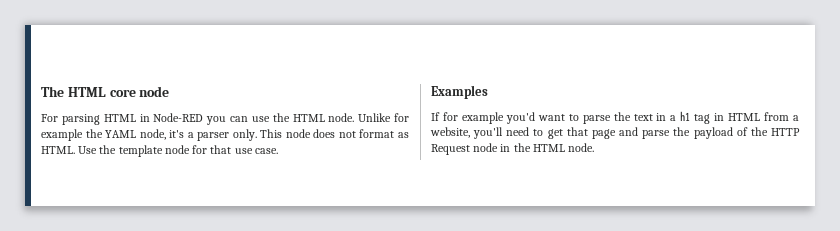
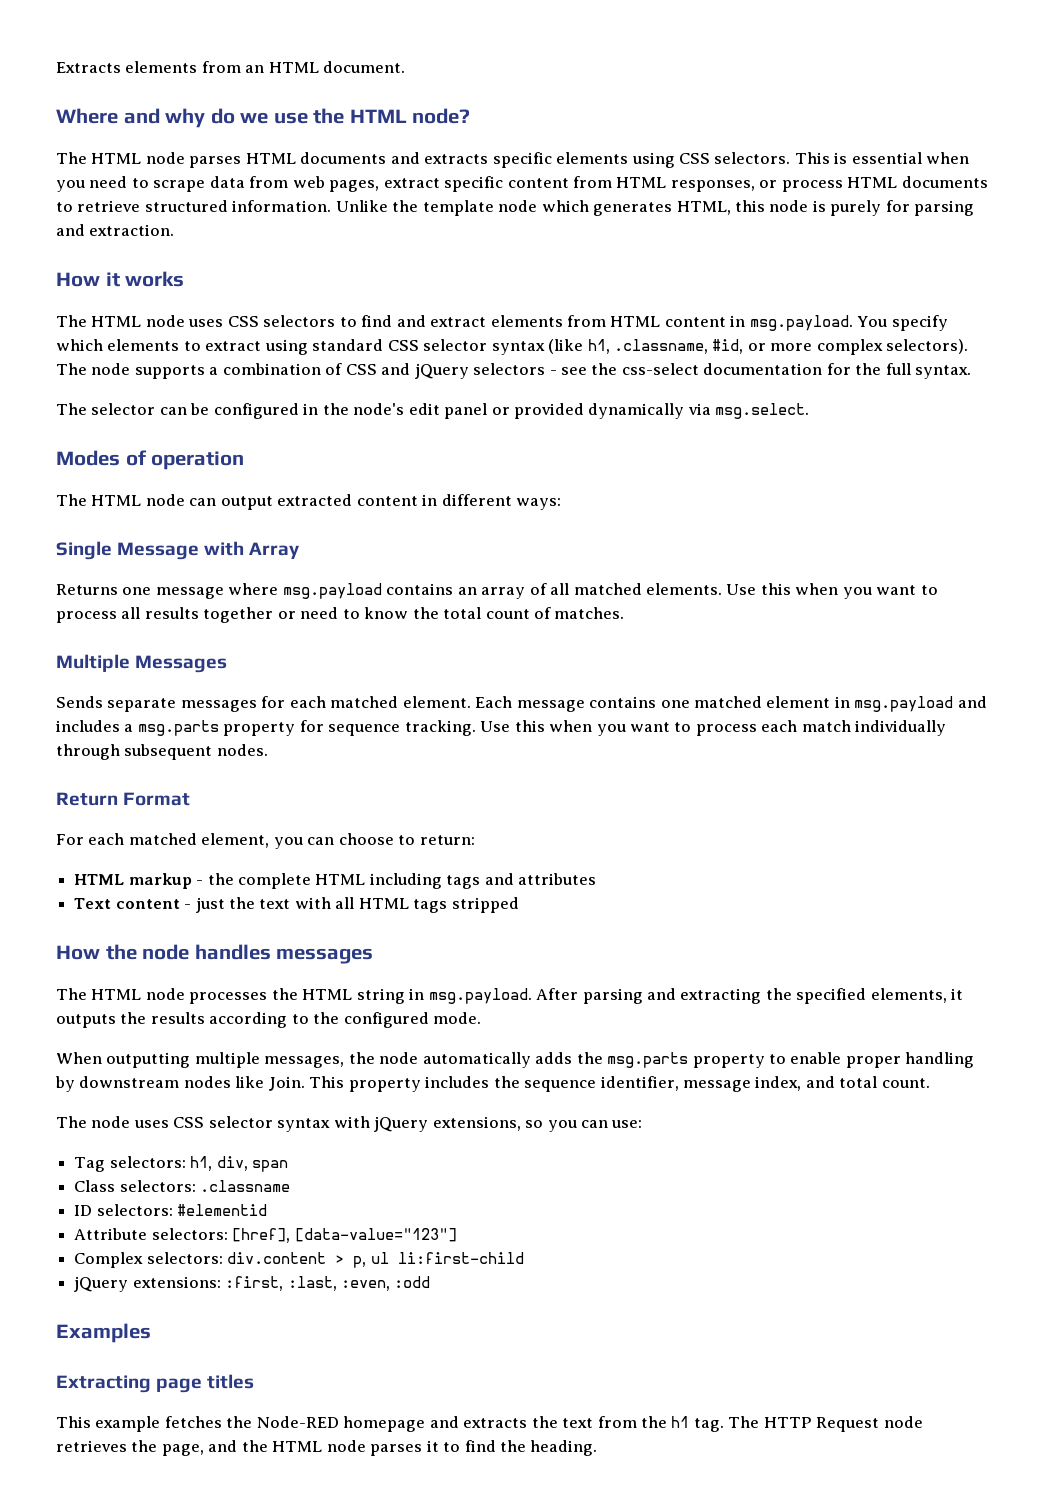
[41,86,170,97] [41,113,409,125] [41,129,410,141] [41,145,278,157] [431,85,488,99] [431,111,799,124] [430,127,800,139] [431,143,595,155] The HTML core node // For parsing HTML in Node-RED you can use the HTML node. Unlike for example the YAML node, it's a parser only. This node does not format as HTML. Use the template node for that use case. // Examples // If for example you'd want to parse the text in a h1 tag in HTML from a website, you'll need to get that page and parse the payload of the HTTP Request node in the HTML node. -> [56,61,406,73] [56,108,471,128] [56,152,970,168] [56,176,988,192] [56,200,975,216] [56,224,175,236] [56,271,185,287] [56,315,948,331] [56,339,969,355] [56,363,972,379] [56,403,810,419] [56,450,245,470] [56,494,562,510] [56,541,300,560] [56,583,938,599] [56,607,625,623] [56,654,228,673] [56,696,987,712] [56,720,947,736] [56,744,268,760] [56,792,191,806] [56,833,475,849] [74,873,597,889] [74,897,519,913] [56,944,374,964] [56,988,964,1004] [56,1012,482,1028] [56,1052,975,1068] [55,1076,930,1092] [56,1116,643,1132] [74,1156,288,1172] [74,1180,291,1192] [74,1204,268,1216] [74,1228,457,1243] [74,1252,524,1268] [74,1276,431,1292] [56,1323,151,1343] [56,1374,255,1393] [56,1416,923,1432] [56,1440,598,1456] Extracts elements from an HTML document. // Where and why do we use the HTML node? // The HTML node parses HTML documents and extracts specific elements using CSS selectors. This is essential when you need to scrape data from web pages, extract specific content from HTML responses, or process HTML documents to retrieve structured information. Unlike the template node which generates HTML, this node is purely for parsing and extraction. // How it works // The HTML node uses CSS selectors to find and extract elements from HTML content in msg.payload. You specify which elements to extract using standard CSS selector syntax (like h1, .classname, #id, or more complex selectors). The node supports a combination of CSS and jQuery selectors - see the css-select documentation for the full syntax. // The selector can be configured in the node's edit panel or provided dynamically via msg.select. // Modes of operation // The HTML node can output extracted content in different ways: // Single Message with Array // Returns one message where msg.payload contains an array of all matched elements. Use this when you want to process all results together or need to know the total count of matches. // Multiple Messages // Sends separate messages for each matched element. Each message contains one matched element in msg.payload and includes a msg.parts property for sequence tracking. Use this when you want to process each match individually through subsequent nodes. // Return Format // For each matched element, you can choose to return: // HTML markup - the complete HTML including tags and attributes // Text content - just the text with all HTML tags stripped // How the node handles messages // The HTML node processes the HTML string in msg.payload. After parsing and extracting the specified elements, it outputs the results according to the configured mode. // When outputting multiple messages, the node automatically adds the msg.parts property to enable proper handling by downstream nodes like Join. This property includes the sequence identifier, message index, and total count. // The node uses CSS selector syntax with jQuery extensions, so you can use: // Tag selectors: h1, div, span // Class selectors: .classname // ID selectors: #elementid // Attribute selectors: [href], [data-value="123"] // Complex selectors: div.content > p, ul li:first-child // jQuery extensions: :first, :last, :even, :odd // Examples // Extracting page titles // This example fetches the Node-RED homepage and extracts the text from the h1 tag. The HTTP Request node retrieves the page, and the HTML node parses it to find the heading.

